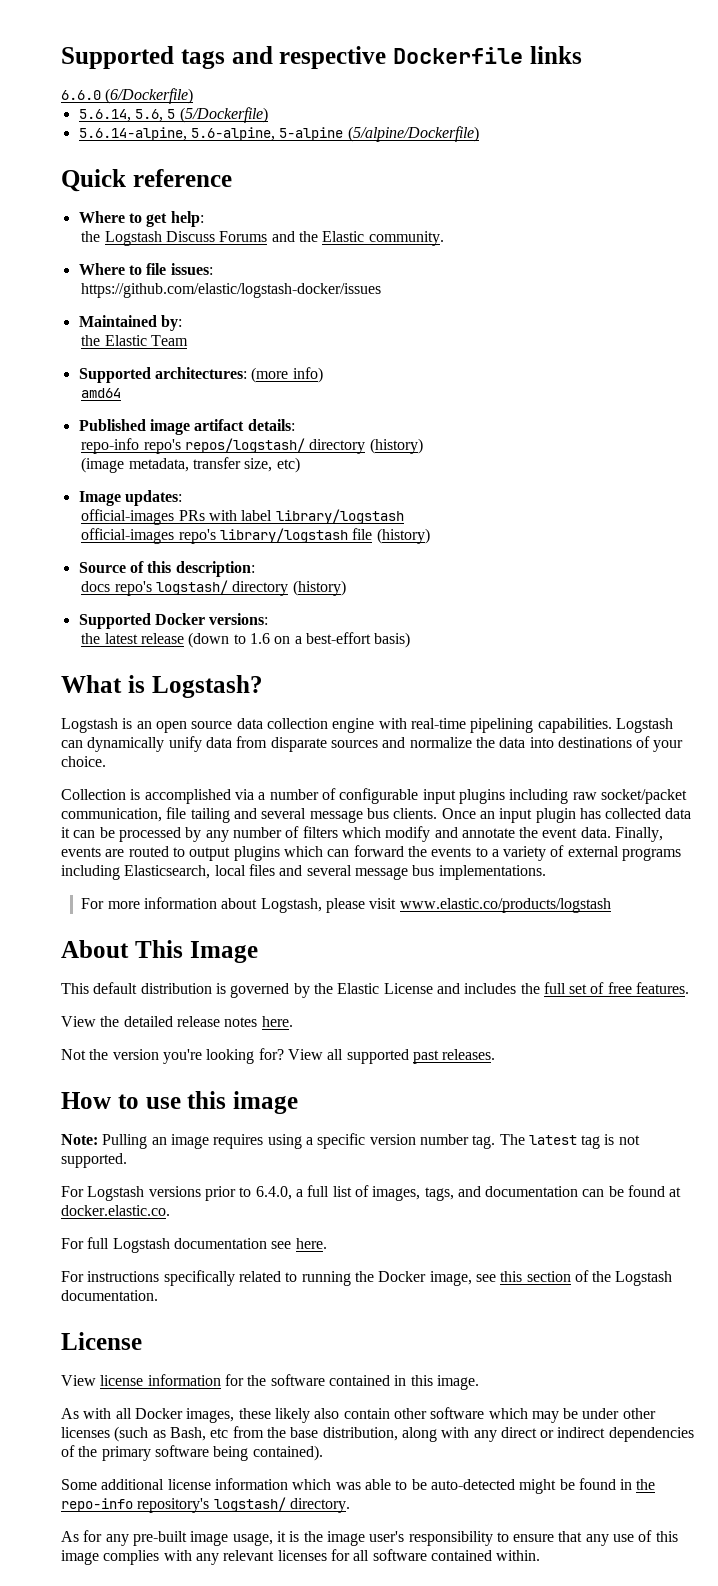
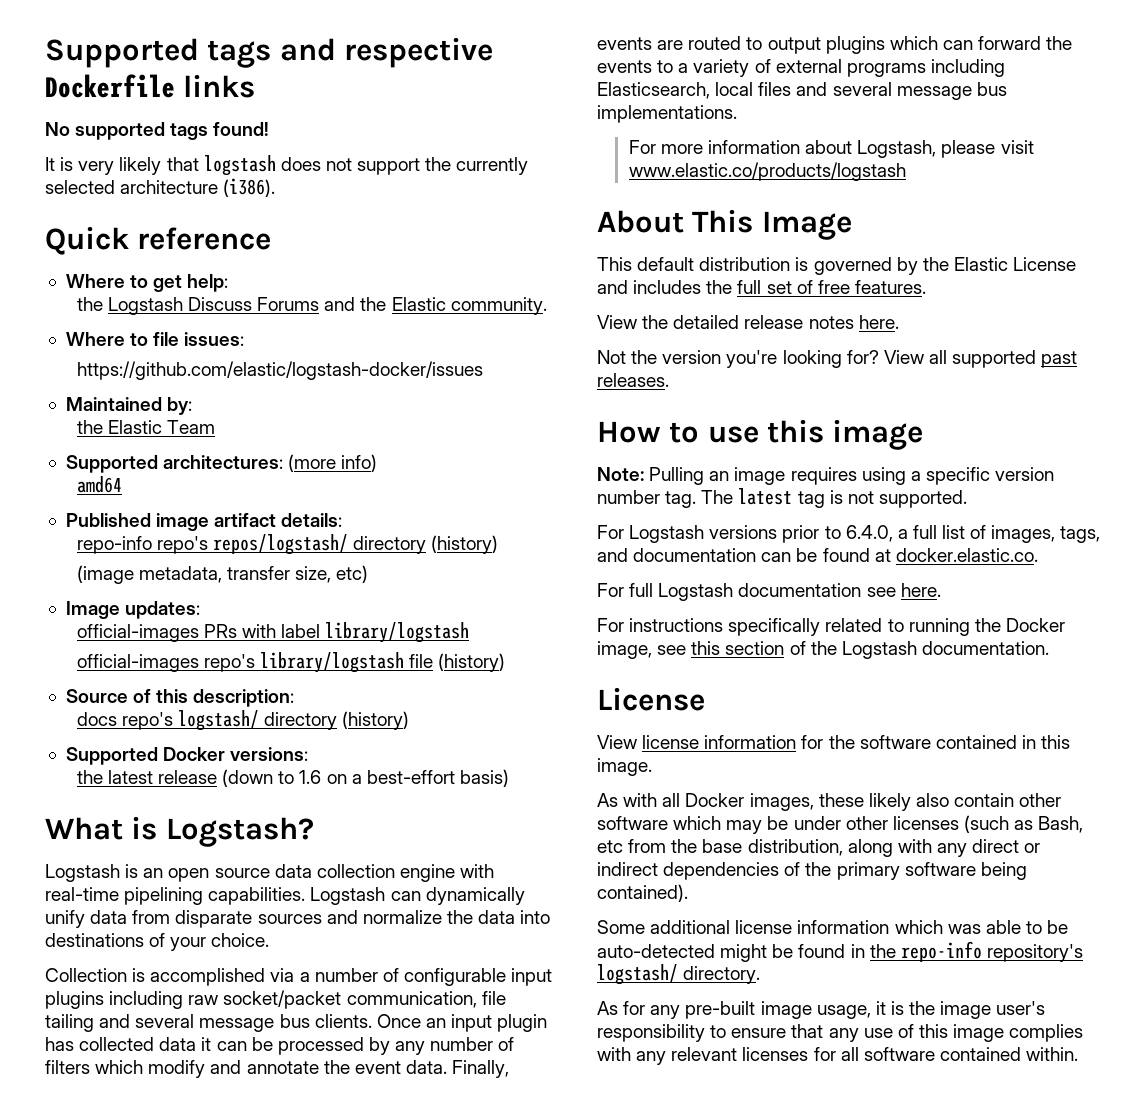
[61,88,194,104] [78,107,268,123] [78,126,479,142] 6.6.0 (6/Dockerfile) // 5.6.14, 5.6, 5 (5/Dockerfile) // 5.6.14-alpine, 5.6-alpine, 5-alpine (5/alpine/Dockerfile) -> [45,122,270,140] [45,155,529,176] [45,178,276,197] No supported tags found! // It is very likely that logstash does not support the currently selected architecture (i386).

